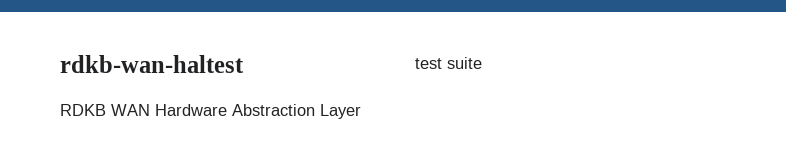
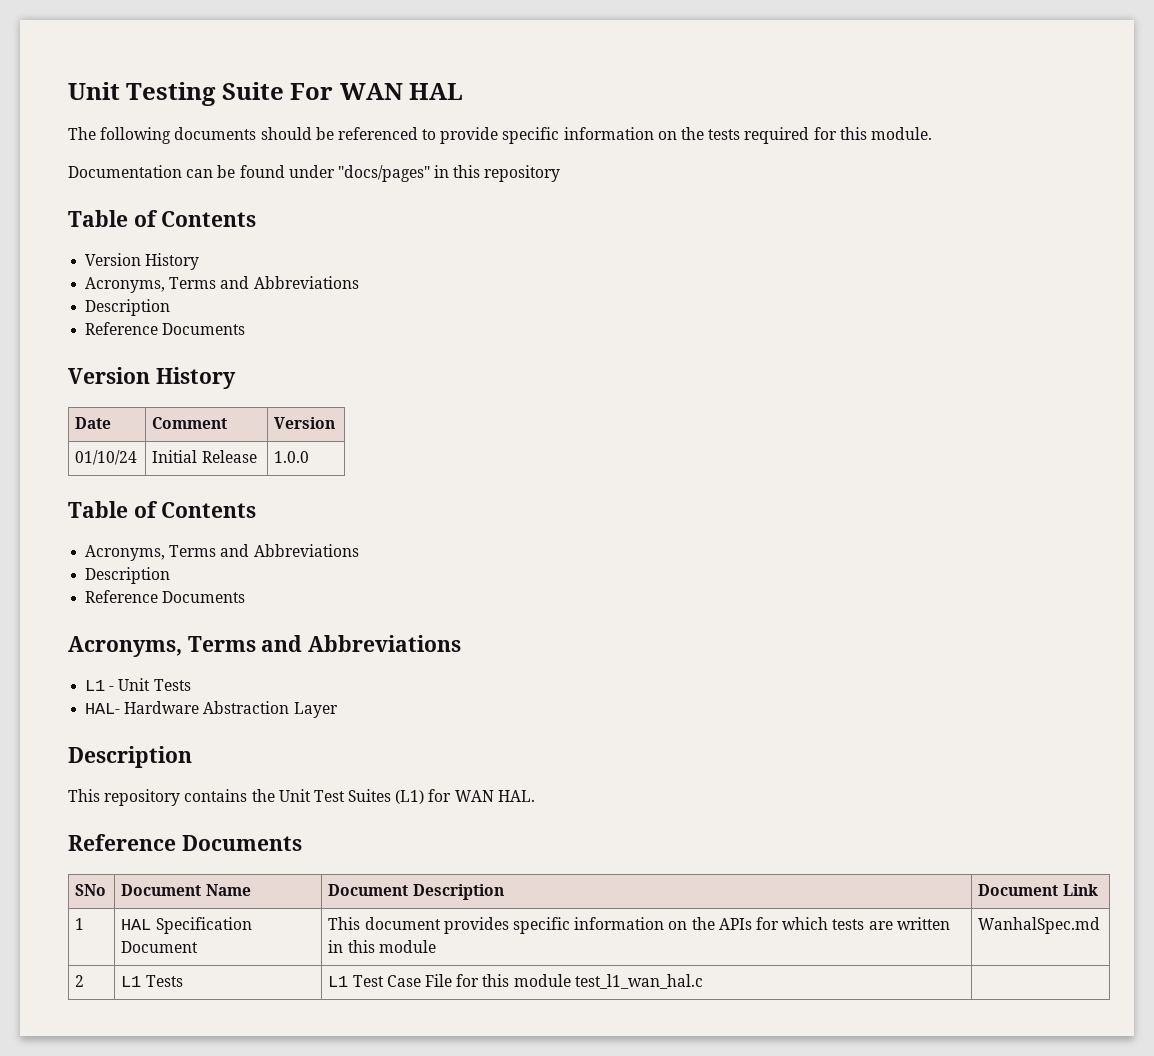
[60,55,244,73] [60,104,361,119] [415,57,482,69] rdkb-wan-haltest // RDKB WAN Hardware Abstraction Layer test suite -> [68,82,464,106] [68,127,932,144] [68,165,561,182] [68,210,257,227] [85,253,200,270] [85,276,359,293] [85,299,171,316] [85,322,246,335] [68,367,236,389] [75,417,112,429] [152,417,228,429] [274,417,336,429] [75,450,138,465] [152,450,257,463] [274,451,310,463] [68,501,257,518] [85,544,359,561] [85,567,171,584] [85,590,246,603] [68,635,462,657] [85,678,191,691] [85,701,338,718] [68,746,192,768] [68,789,535,806] [68,834,302,851] [75,884,107,896] [121,884,251,896] [328,884,504,900] [978,884,1098,896] [75,918,85,930] [121,917,252,934] [121,941,199,953] [328,917,950,934] [328,940,436,953] [978,917,1101,934] [75,975,85,987] [121,975,183,987] [328,974,703,989] Unit Testing Suite For WAN HAL // The following documents should be referenced to provide specific information on the tests required for this module. // Documentation can be found under "docs/pages" in this repository // Table of Contents // Version History // Acronyms, Terms and Abbreviations // Description // Reference Documents // Version History // Date | Comment | Version // 01/10/24 | Initial Release | 1.0.0 // Table of Contents // Acronyms, Terms and Abbreviations // Description // Reference Documents // Acronyms, Terms and Abbreviations // L1 - Unit Tests // HAL- Hardware Abstraction Layer // Description // This repository contains the Unit Test Suites (L1) for WAN HAL. // Reference Documents // SNo | Document Name | Document Description | Document Link // 1 | HAL Specification Document | This document provides specific information on the APIs for which tests are written in this module | WanhalSpec.md // 2 | L1 Tests | L1 Test Case File for this module test_l1_wan_hal.c |

